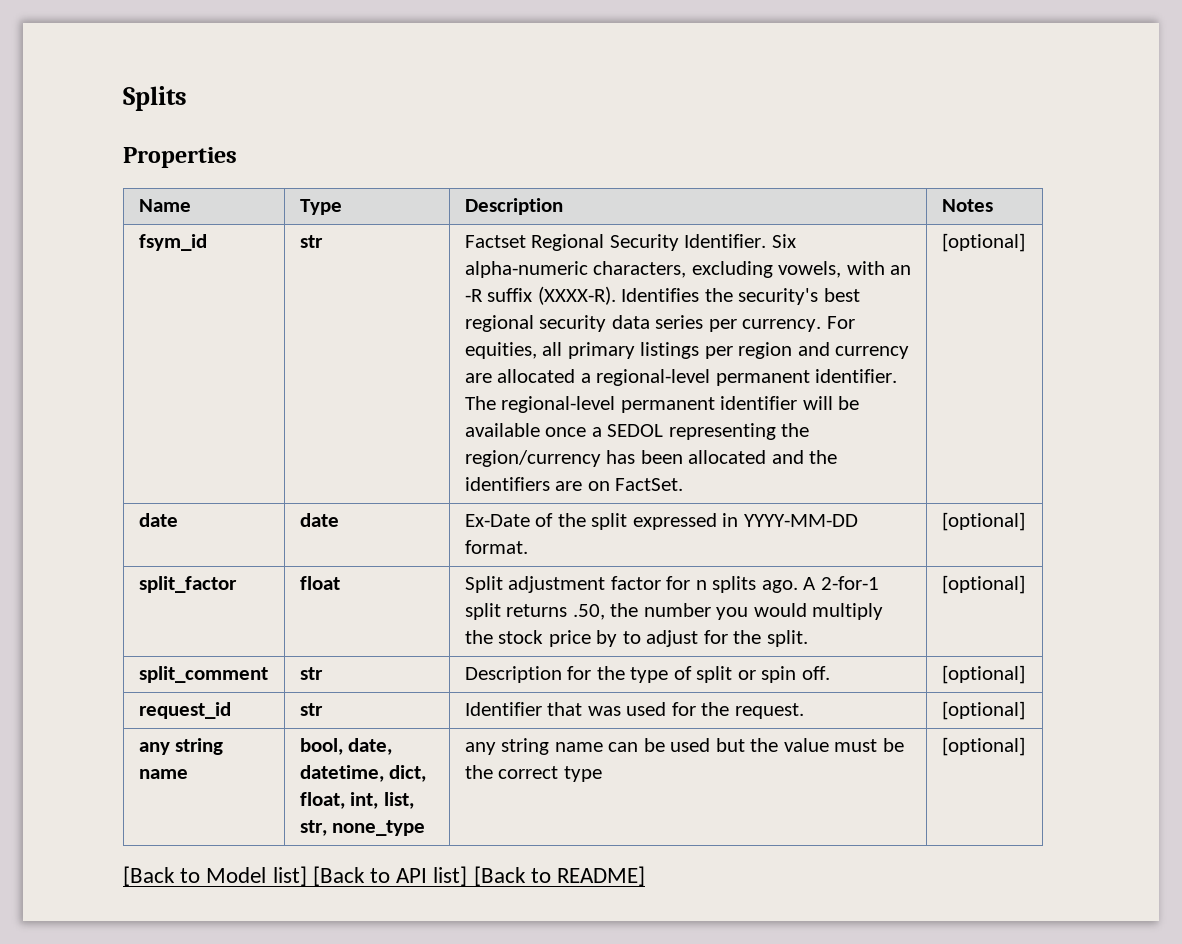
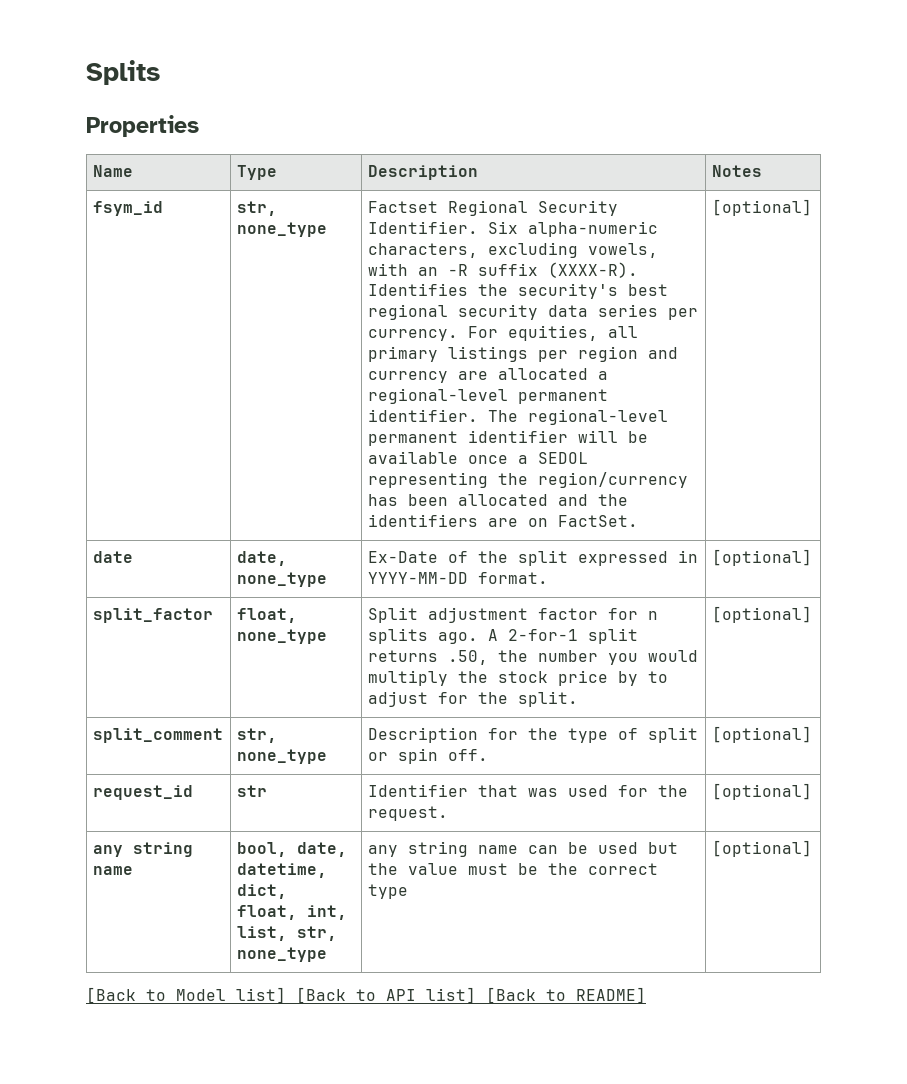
[299,235,323,248] str -> [236,201,277,216] [236,222,327,237] str, none_type
[299,513,339,527] date -> [236,551,287,566] [236,572,327,587] date, none_type
[299,576,340,590] float -> [236,608,297,623] [236,629,327,644] float, none_type
[299,667,323,680] str -> [236,728,277,743] [236,749,327,764] str, none_type

